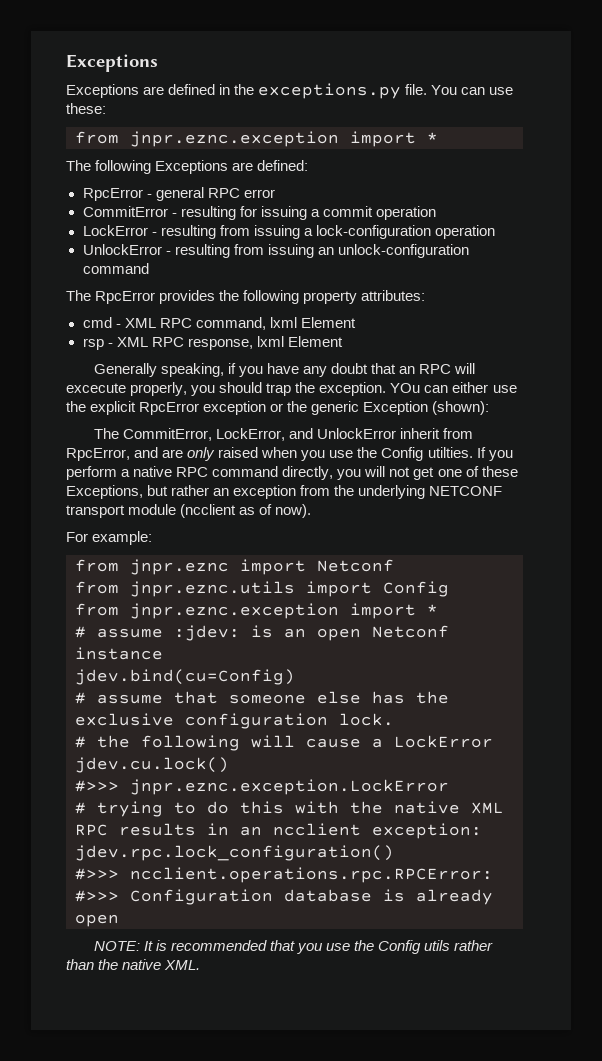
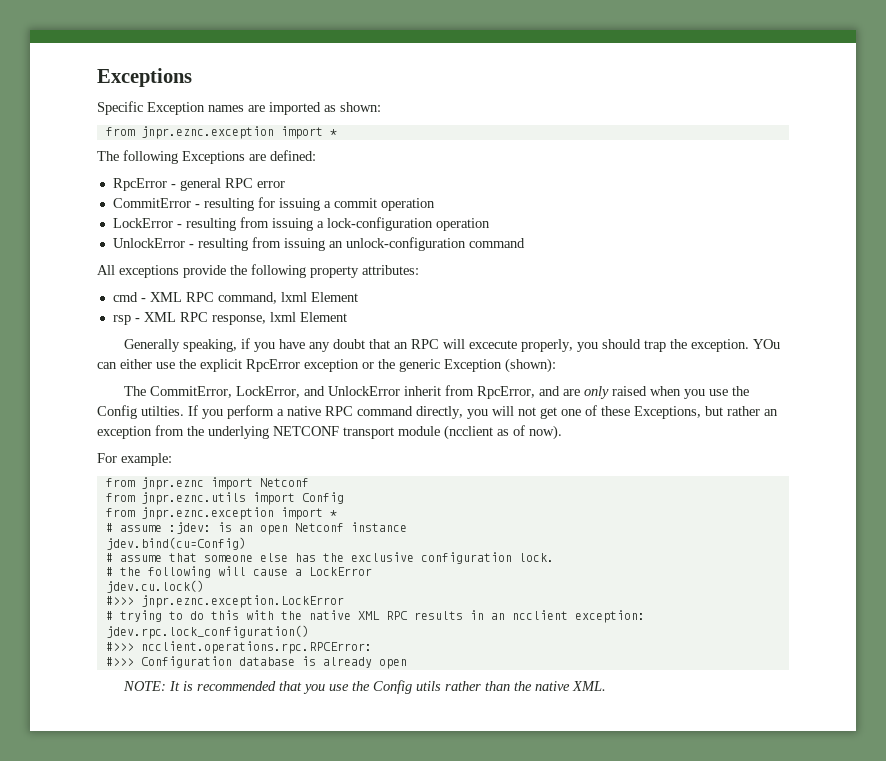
[66,83,514,99] [66,103,106,114] Exceptions are defined in the exceptions.py file. You can use these: -> [97,101,381,115] Specific Exception names are imported as shown:
[66,290,216,304] The RpcError provides -> [97,265,226,278] All exceptions provide

